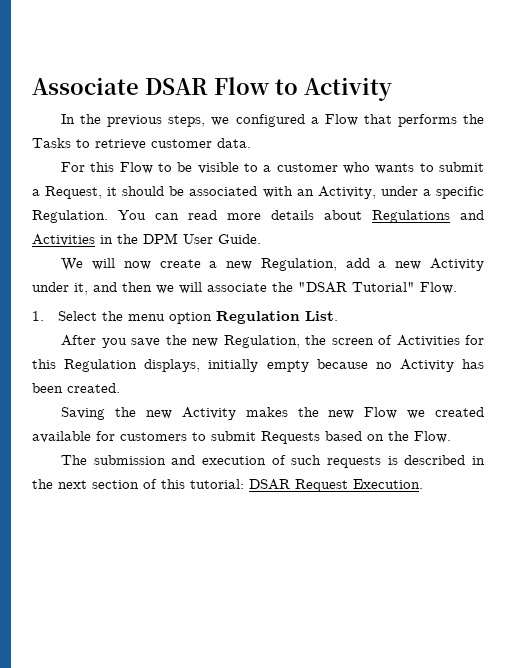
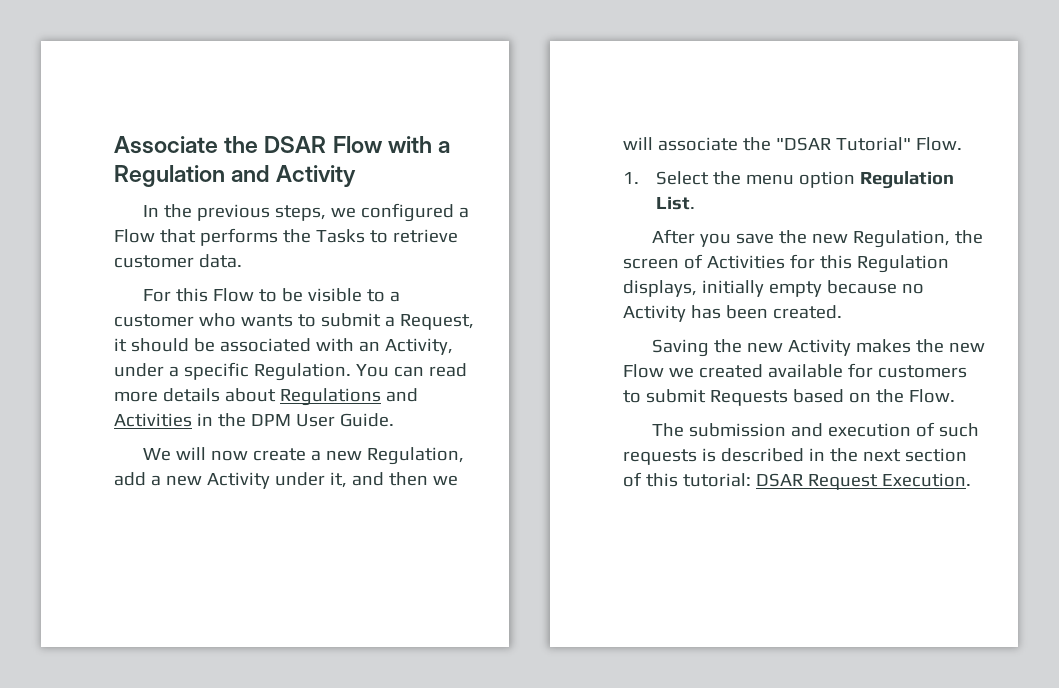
(139, 86) none -> [224,136,259,153] the
[275,79,298,95] to -> [387,136,451,153] [114,165,271,187] with a Regulation and

